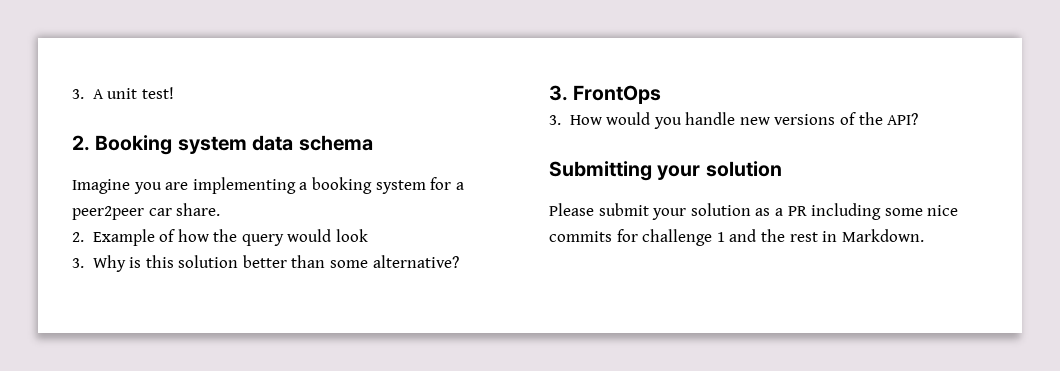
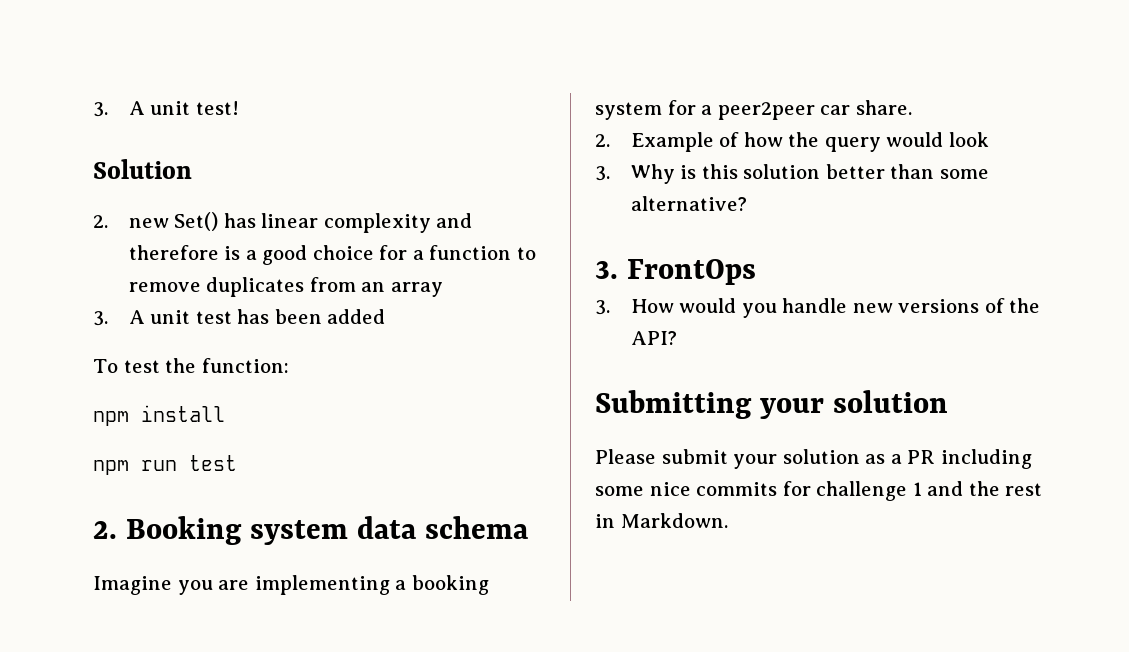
(174, 93) none -> [93,159,192,179] [93,212,473,233] [128,245,537,265] [128,277,443,297] [93,309,386,326] [93,358,289,373] [93,405,225,426] [93,455,237,475] // Solution // 2. new Set() has linear complexity and therefore is a good choice for a function to remove duplicates from an array // 3. A unit test has been added // To test the function: // npm install // npm run test

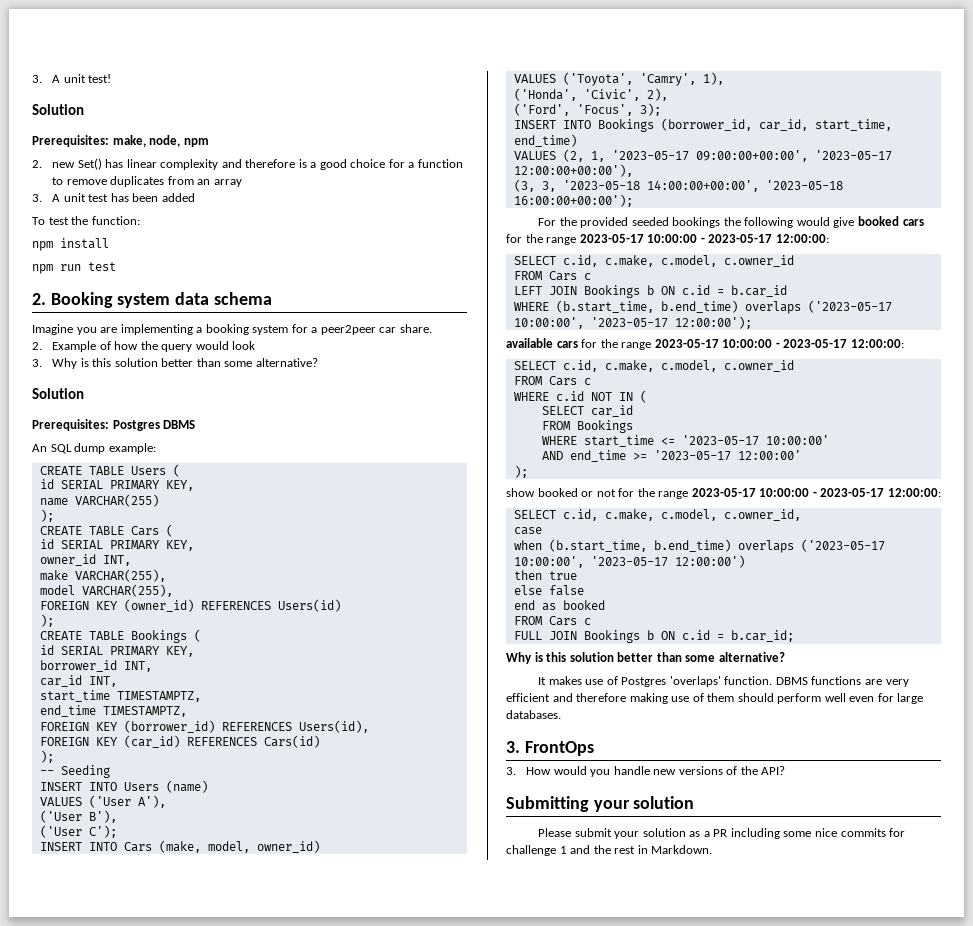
(192, 169) none -> [32,135,209,147] // Prerequisites: make, node, npm
(747, 203) none -> [32,388,84,399] [32,419,196,431] [32,443,156,454] [39,464,180,477] [39,479,194,491] [39,494,159,507] [39,509,54,522] [39,524,173,537] [39,539,194,551] [39,554,131,566] [39,569,166,582] [39,584,173,597] [39,599,341,612] [39,614,54,627] [39,629,201,643] [39,645,194,657] [39,660,152,672] [39,675,117,687] [39,690,201,702] [39,705,187,717] [39,720,369,733] [39,735,320,748] [39,750,54,763] [39,765,110,778] [39,780,208,793] [39,795,166,808] [39,810,117,823] [39,825,117,838] [39,840,320,853] [513,72,724,86] [513,88,668,101] [513,103,661,116] [513,118,892,132] [513,134,577,147] [513,149,892,162] [513,164,633,177] [513,179,843,192] [513,194,633,207] [538,216,924,228] [506,234,829,245] [513,255,794,267] [513,271,591,281] [513,285,787,298] [513,300,892,314] [513,316,752,329] [506,338,904,350] [513,360,794,372] [513,376,591,386] [513,390,647,403] [541,405,633,417] [541,420,633,433] [541,435,829,447] [541,450,801,462] [513,465,528,478] [506,488,941,499] [513,509,801,521] [513,527,542,535] [513,539,885,553] [513,555,745,568] [513,570,577,580] [513,585,584,596] [513,600,605,611] [513,616,591,626] [513,630,794,643] [506,652,785,664] [538,676,909,687] [506,693,924,704] [506,710,561,719] // Solution // Prerequisites: Postgres DBMS // An SQL dump example: // CREATE TABLE Users ( // id SERIAL PRIMARY KEY, // name VARCHAR(255) // ); // CREATE TABLE Cars ( // id SERIAL PRIMARY KEY, // owner_id INT, // make VARCHAR(255), // model VARCHAR(255), // FOREIGN KEY (owner_id) REFERENCES Users(id) // ); // CREATE TABLE Bookings ( // id SERIAL PRIMARY KEY, // borrower_id INT, // car_id INT, // start_time TIMESTAMPTZ, // end_time TIMESTAMPTZ, // FOREIGN KEY (borrower_id) REFERENCES Users(id), // FOREIGN KEY (car_id) REFERENCES Cars(id) // ); // -- Seeding // INSERT INTO Users (name) // VALUES ('User A'), // ('User B'), // ('User C'); // INSERT INTO Cars (make, model, owner_id) // VALUES ('Toyota', 'Camry', 1), // ('Honda', 'Civic', 2), // ('Ford', 'Focus', 3); // INSERT INTO Bookings (borrower_id, car_id, start_time, end_time) // VALUES (2, 1, '2023-05-17 09:00:00+00:00', '2023-05-17 12:00:00+00:00'), // (3, 3, '2023-05-18 14:00:00+00:00', '2023-05-18 16:00:00+00:00'); // For the provided seeded bookings the following would give booked cars for the range 2023-05-17 10:00:00 - 2023-05-17 12:00:00: // SELECT c.id, c.make, c.model, c.owner_id // FROM Cars c // LEFT JOIN Bookings b ON c.id = b.car_id // WHERE (b.start_time, b.end_time) overlaps ('2023-05-17 10:00:00', '2023-05-17 12:00:00'); // available cars for the range 2023-05-17 10:00:00 - 2023-05-17 12:00:00: // SELECT c.id, c.make, c.model, c.owner_id // FROM Cars c // WHERE c.id NOT IN ( // SELECT car_id // FROM Bookings // WHERE start_time <= '2023-05-17 10:00:00' // AND end_time >= '2023-05-17 12:00:00' // ); // show booked or not for the range 2023-05-17 10:00:00 - 2023-05-17 12:00:00: // SELECT c.id, c.make, c.model, c.owner_id, // case // when (b.start_time, b.end_time) overlaps ('2023-05-17 10:00:00', '2023-05-17 12:00:00') // then true // else false // end as booked // FROM Cars c // FULL JOIN Bookings b ON c.id = b.car_id; // Why is this solution better than some alternative? // It makes use of Postgres 'overlaps' function. DBMS functions are very efficient and therefore making use of them should perform well even for large databases.

